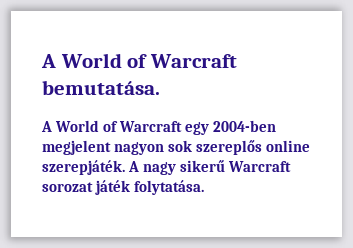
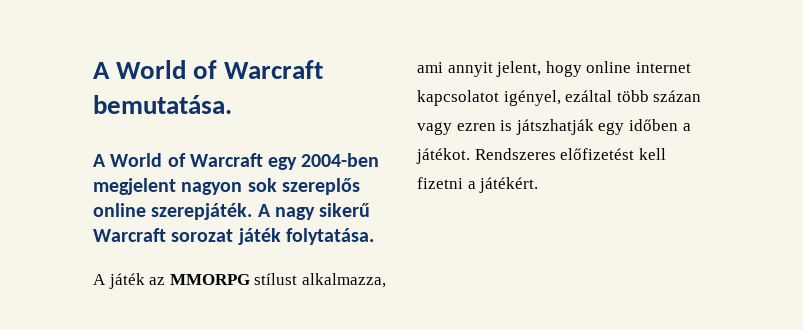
(205, 187) none -> [93,273,386,289] [417,61,691,77] [417,90,702,106] [417,119,691,135] [416,148,666,164] [417,177,539,193] // A játék az MMORPG stílust alkalmazza, ami annyit jelent, hogy online internet kapcsolatot igényel, ezáltal több százan vagy ezren is játszhatják egy időben a játékot. Rendszeres előfizetést kell fizetni a játékért.

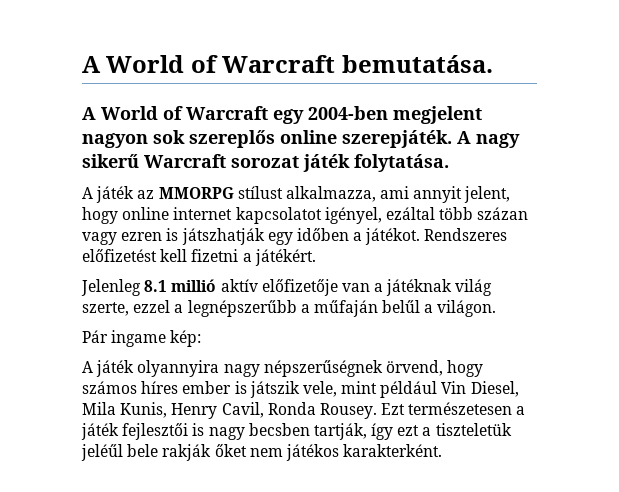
(539, 185) none -> [81,279,493,296] [82,300,497,317] [82,330,202,347] [82,360,484,377] [82,381,519,398] [82,402,526,419] [81,423,512,440] [81,444,443,461] // Jelenleg 8.1 millió aktív előfizetője van a játéknak világ szerte, ezzel a legnépszerűbb a műfaján belűl a világon. // Pár ingame kép: // A játék olyannyira nagy népszerűségnek örvend, hogy számos híres ember is játszik vele, mint például Vin Diesel, Mila Kunis, Henry Cavil, Ronda Rousey. Ezt természetesen a játék fejlesztői is nagy becsben tartják, így ezt a tiszteletük jeléűl bele rakják őket nem játékos karakterként.

